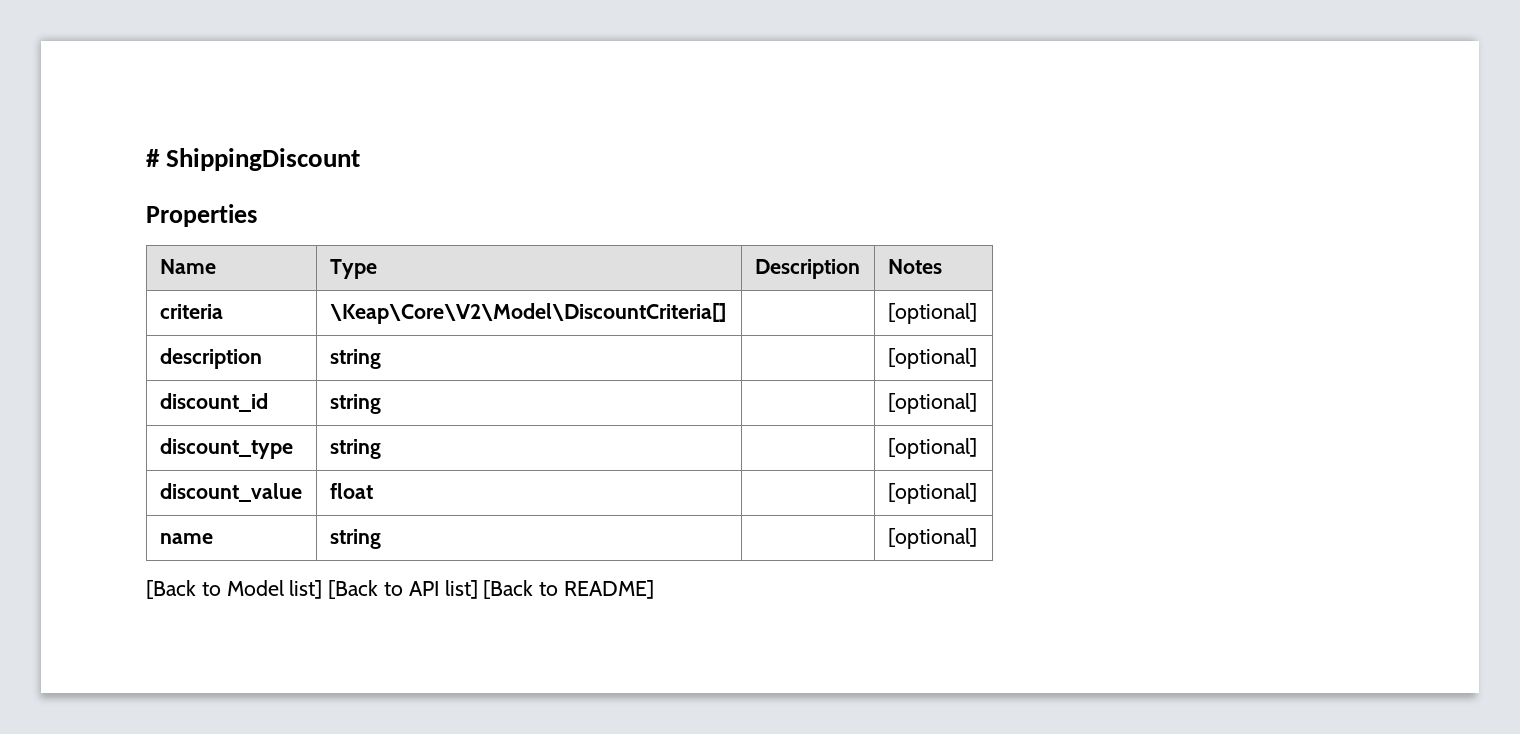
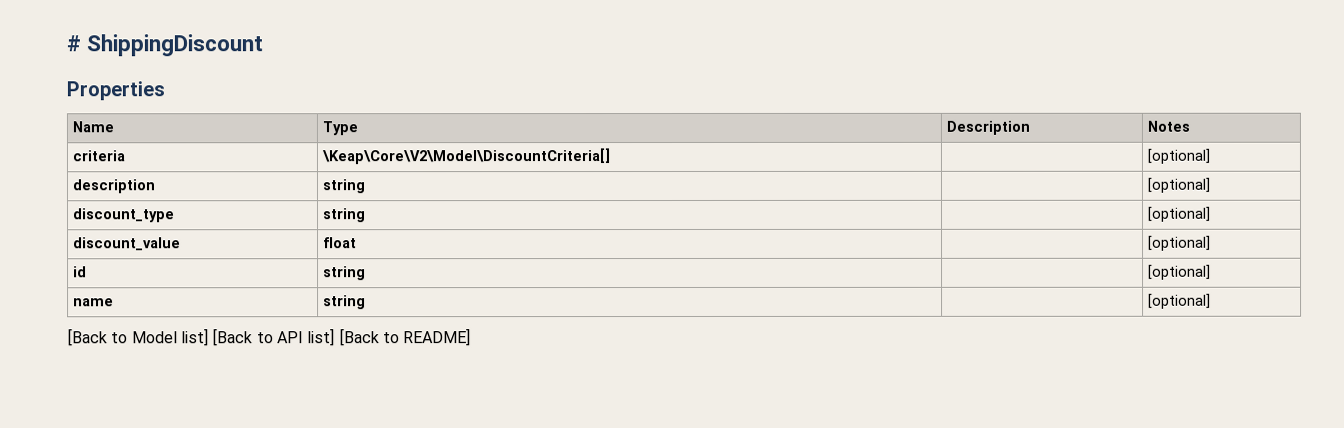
[159,393,268,412] [329,394,381,414] [887,393,977,414] // discount_id | string | | [optional] -> (1211, 185) none
(977, 493) none -> [73,266,88,278] [323,266,367,281] [1148,264,1212,280] // id | string | | [optional]

